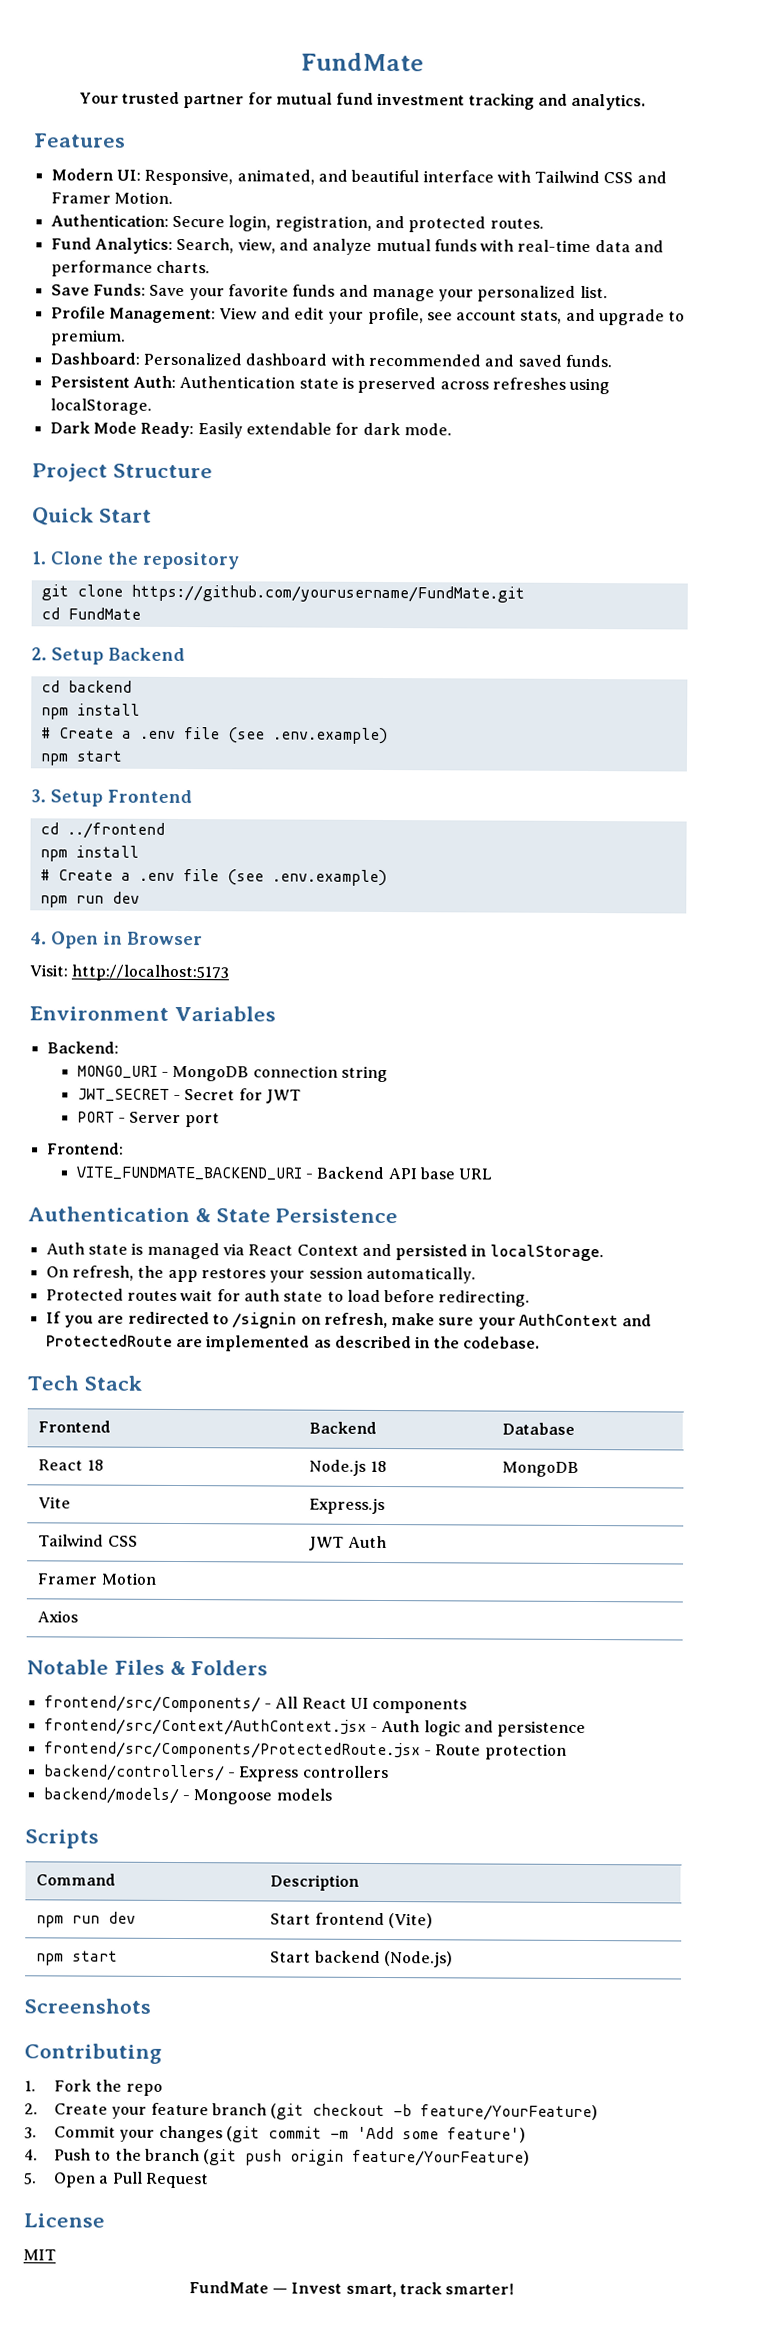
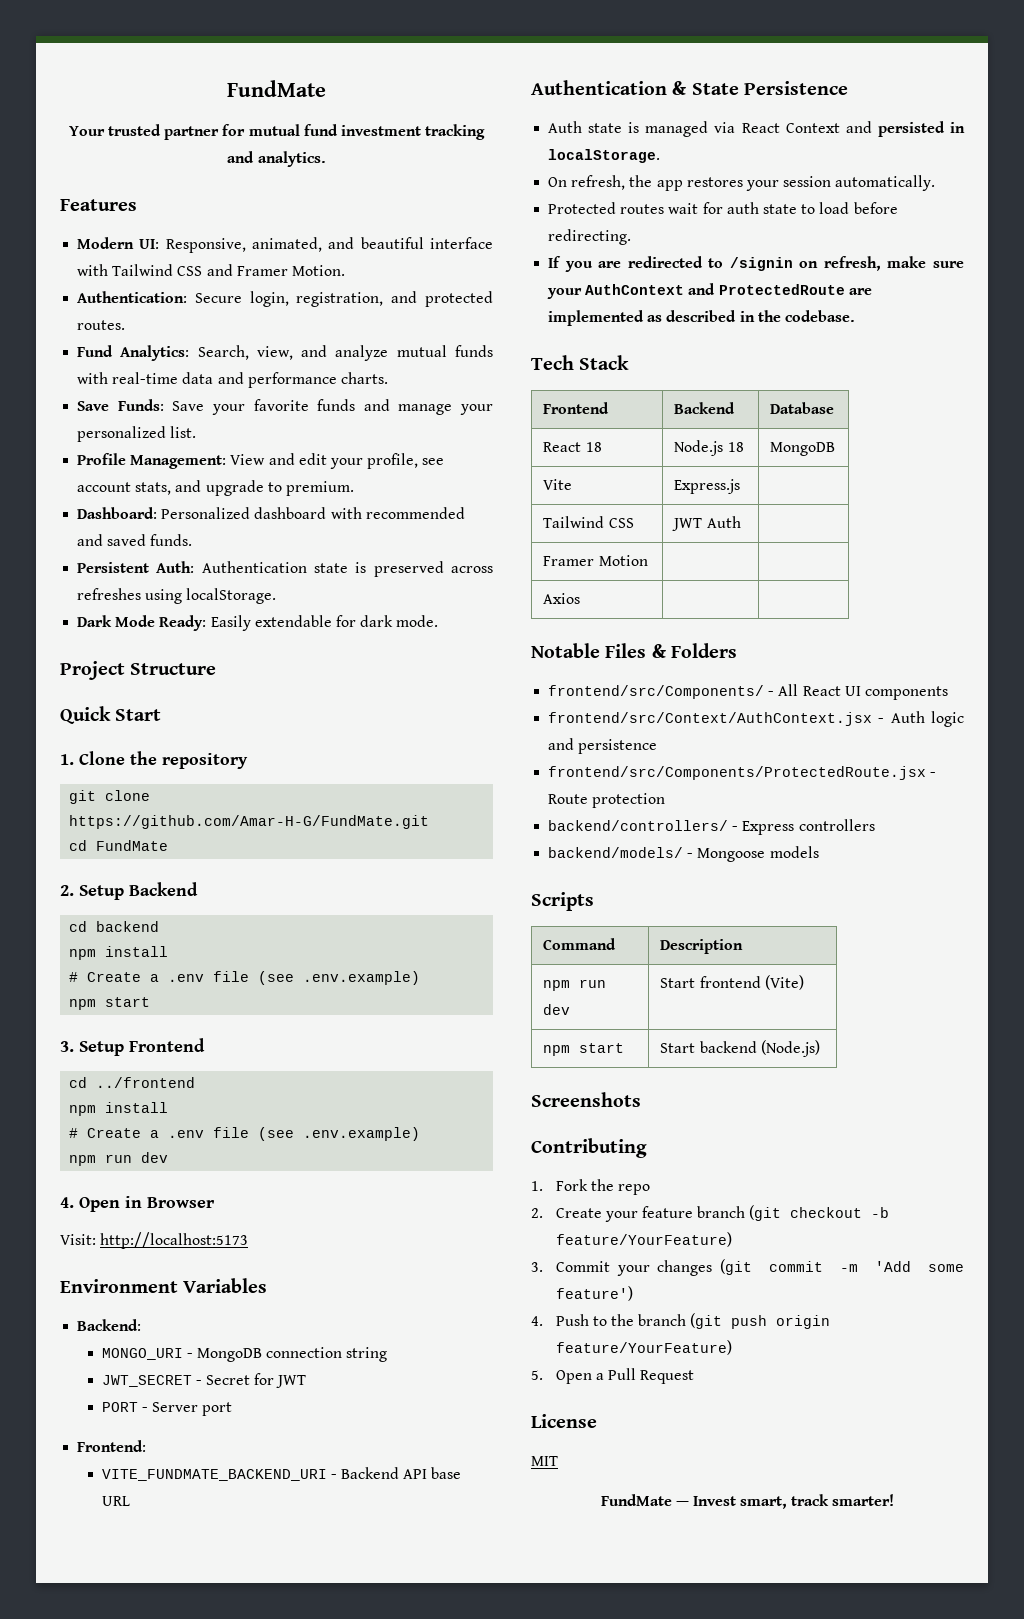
[130,584,525,603] https://github.com/yourusername/FundMate.git -> [69,815,430,829] https://github.com/Amar-H-G/FundMate.git

